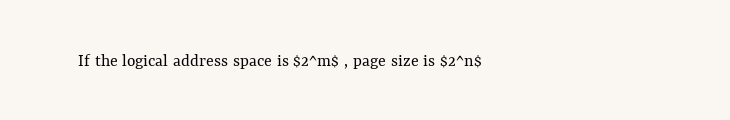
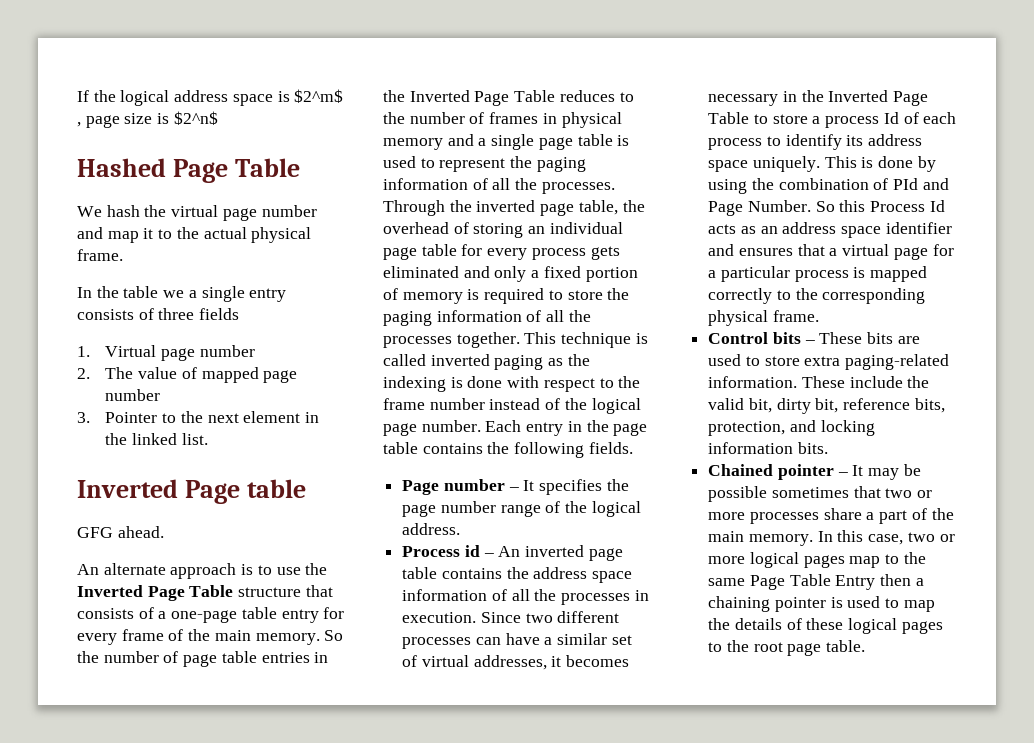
(482, 61) none -> [77,158,301,183] [77,205,317,221] [77,227,312,243] [77,249,123,261] [77,286,287,302] [77,308,240,320] [77,345,255,361] [77,367,298,383] [105,389,161,401] [77,411,320,423] [105,433,208,445] [77,479,307,504] [77,526,164,538] [77,563,328,579] [77,585,333,601] [77,607,345,623] [77,629,344,645] [77,651,329,667] [383,90,634,106] [383,112,622,128] [383,134,630,150] [383,156,586,172] [383,178,615,194] [383,200,645,216] [383,222,623,238] [383,244,620,260] [383,266,638,282] [383,288,630,304] [383,310,591,326] [383,332,648,348] [383,354,590,370] [383,376,641,392] [383,398,641,414] [383,420,648,436] [383,442,633,458] [402,479,629,495] [402,501,641,517] [402,523,461,535] [402,545,623,561] [402,567,633,583] [402,589,649,605] [402,611,620,623] [402,633,632,649] [402,655,630,670] [708,90,929,106] [708,112,957,128] [708,134,923,150] [708,156,936,172] [708,178,949,194] [708,200,945,216] [708,222,952,238] [708,244,954,260] [708,266,928,282] [708,288,926,304] [708,310,819,326] [708,332,920,344] [708,354,950,370] [708,376,930,388] [708,398,945,414] [708,420,875,436] [708,442,828,454] [708,464,921,480] [708,486,933,502] [708,508,954,524] [708,530,955,546] [708,552,926,568] [708,574,924,590] [708,596,935,612] [708,618,943,634] [708,640,866,656] // Hashed Page Table // We hash the virtual page number and map it to the actual physical frame. // In the table we a single entry consists of three fields // 1. Virtual page number // 2. The value of mapped page number // 3. Pointer to the next element in the linked list. // Inverted Page table // GFG ahead. // An alternate approach is to use the Inverted Page Table structure that consists of a one-page table entry for every frame of the main memory. So the number of page table entries in the Inverted Page Table reduces to the number of frames in physical memory and a single page table is used to represent the paging information of all the processes. Through the inverted page table, the overhead of storing an individual page table for every process gets eliminated and only a fixed portion of memory is required to store the paging information of all the processes together. This technique is called inverted paging as the indexing is done with respect to the frame number instead of the logical page number. Each entry in the page table contains the following fields. // Page number – It specifies the page number range of the logical address. // Process id – An inverted page table contains the address space information of all the processes in execution. Since two different processes can have a similar set of virtual addresses, it becomes necessary in the Inverted Page Table to store a process Id of each process to identify its address space uniquely. This is done by using the combination of PId and Page Number. So this Process Id acts as an address space identifier and ensures that a virtual page for a particular process is mapped correctly to the corresponding physical frame. // Control bits – These bits are used to store extra paging-related information. These include the valid bit, dirty bit, reference bits, protection, and locking information bits. // Chained pointer – It may be possible sometimes that two or more processes share a part of the main memory. In this case, two or more logical pages map to the same Page Table Entry then a chaining pointer is used to map the details of these logical pages to the root page table.

